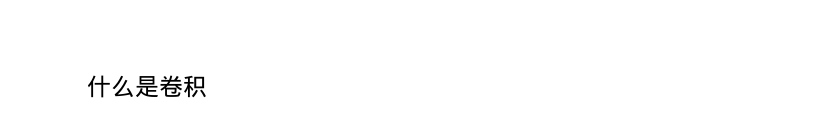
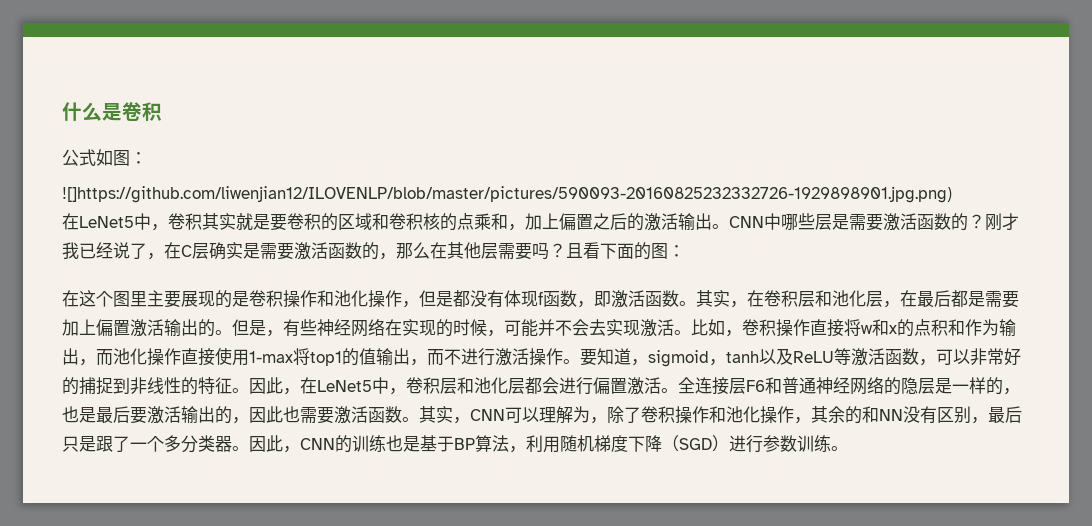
(207, 86) none -> [62,149,147,166] [62,186,952,203] [62,213,1019,231] [62,242,685,260] [62,290,1019,308] [62,319,1016,337] [62,347,1021,367] [62,377,1020,395] [62,406,1022,424] [62,435,848,453] // 公式如图： // ![]https://github.com/liwenjian12/ILOVENLP/blob/master/pictures/590093-20160825232332726-1929898901.jpg.png) // 在LeNet5中，卷积其实就是要卷积的区域和卷积核的点乘和，加上偏置之后的激活输出。CNN中哪些层是需要激活函数的？刚才我已经说了，在C层确实是需要激活函数的，那么在其他层需要吗？且看下面的图： // 在这个图里主要展现的是卷积操作和池化操作，但是都没有体现f函数，即激活函数。其实，在卷积层和池化层，在最后都是需要加上偏置激活输出的。但是，有些神经网络在实现的时候，可能并不会去实现激活。比如，卷积操作直接将w和x的点积和作为输出，而池化操作直接使用1-max将top1的值输出，而不进行激活操作。要知道，sigmoid，tanh以及ReLU等激活函数，可以非常好的捕捉到非线性的特征。因此，在LeNet5中，卷积层和池化层都会进行偏置激活。全连接层F6和普通神经网络的隐层是一样的，也是最后要激活输出的，因此也需要激活函数。其实，CNN可以理解为，除了卷积操作和池化操作，其余的和NN没有区别，最后只是跟了一个多分类器。因此，CNN的训练也是基于BP算法，利用随机梯度下降（SGD）进行参数训练。

